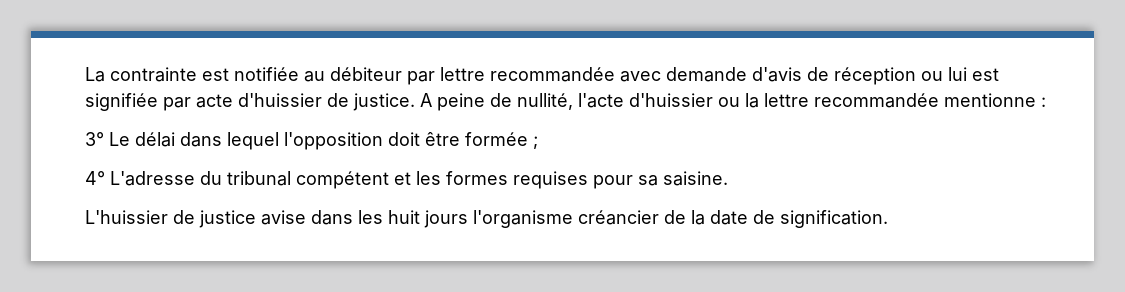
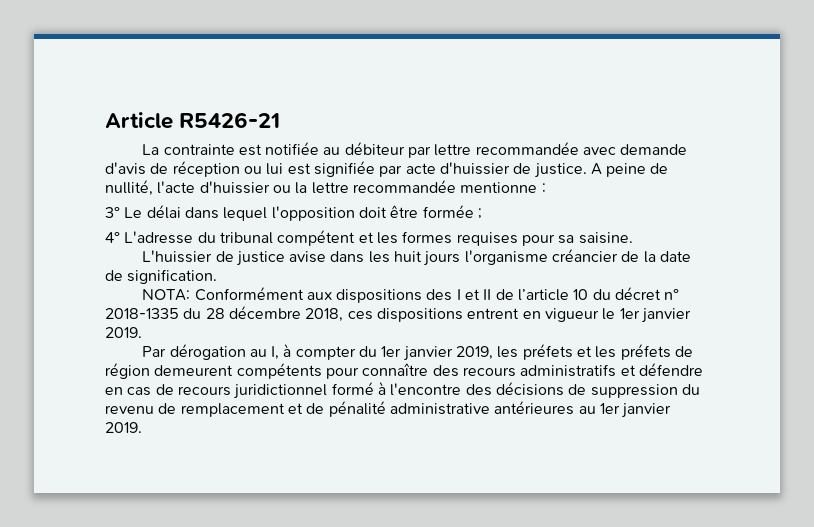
(85, 74) none -> [105,112,281,129] Article R5426-21 //
(888, 219) none -> [142,287,680,303] [105,306,691,323] [105,327,142,338] [142,344,693,361] [105,363,703,379] [105,382,700,399] [105,401,672,418] [105,422,142,433] // NOTA: Conformément aux dispositions des I et II de l’article 10 du décret n° 2018-1335 du 28 décembre 2018, ces dispositions entrent en vigueur le 1er janvier 2019. // Par dérogation au I, à compter du 1er janvier 2019, les préfets et les préfets de région demeurent compétents pour connaître des recours administratifs et défendre en cas de recours juridictionnel formé à l'encontre des décisions de suppression du revenu de remplacement et de pénalité administrative antérieures au 1er janvier 2019.

